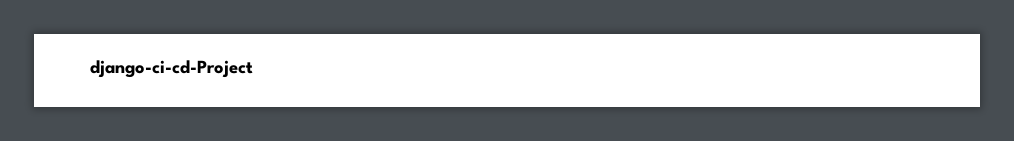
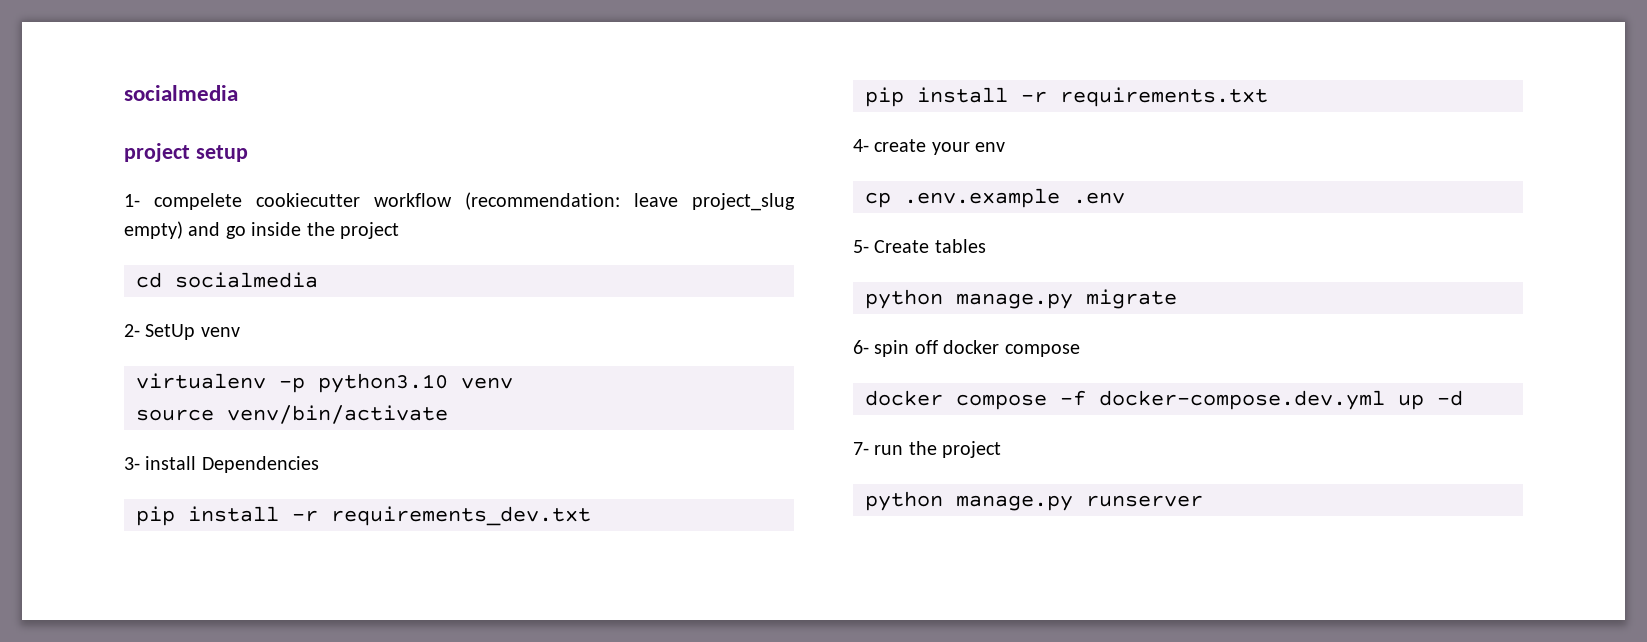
[90,60,253,78] django-ci-cd-Project -> [124,85,238,101] [124,143,248,162] [124,192,795,211] [124,221,399,239] [136,272,318,288] [124,324,240,340] [136,373,513,393] [136,405,448,424] [124,456,319,473] [136,506,591,526] [865,87,1268,107] [853,139,1006,155] [865,188,1125,208] [853,239,986,253] [865,289,1177,309] [853,340,1080,357] [865,390,1463,410] [853,441,1002,458] [865,491,1203,511] socialmedia // project setup // 1- compelete cookiecutter workflow (recommendation: leave project_slug empty) and go inside the project // cd socialmedia // 2- SetUp venv // virtualenv -p python3.10 venv // source venv/bin/activate // 3- install Dependencies // pip install -r requirements_dev.txt // pip install -r requirements.txt // 4- create your env // cp .env.example .env // 5- Create tables // python manage.py migrate // 6- spin off docker compose // docker compose -f docker-compose.dev.yml up -d // 7- run the project // python manage.py runserver

